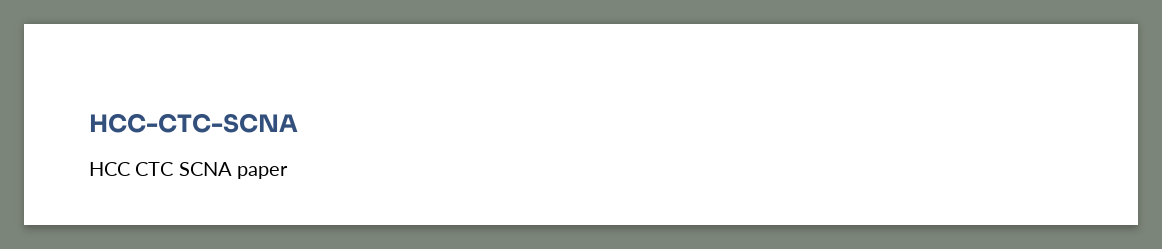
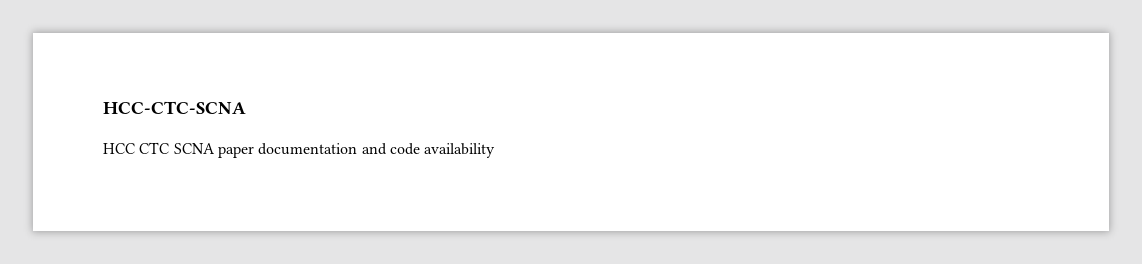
(288, 172) none -> [258,143,496,158] documentation and code availability

